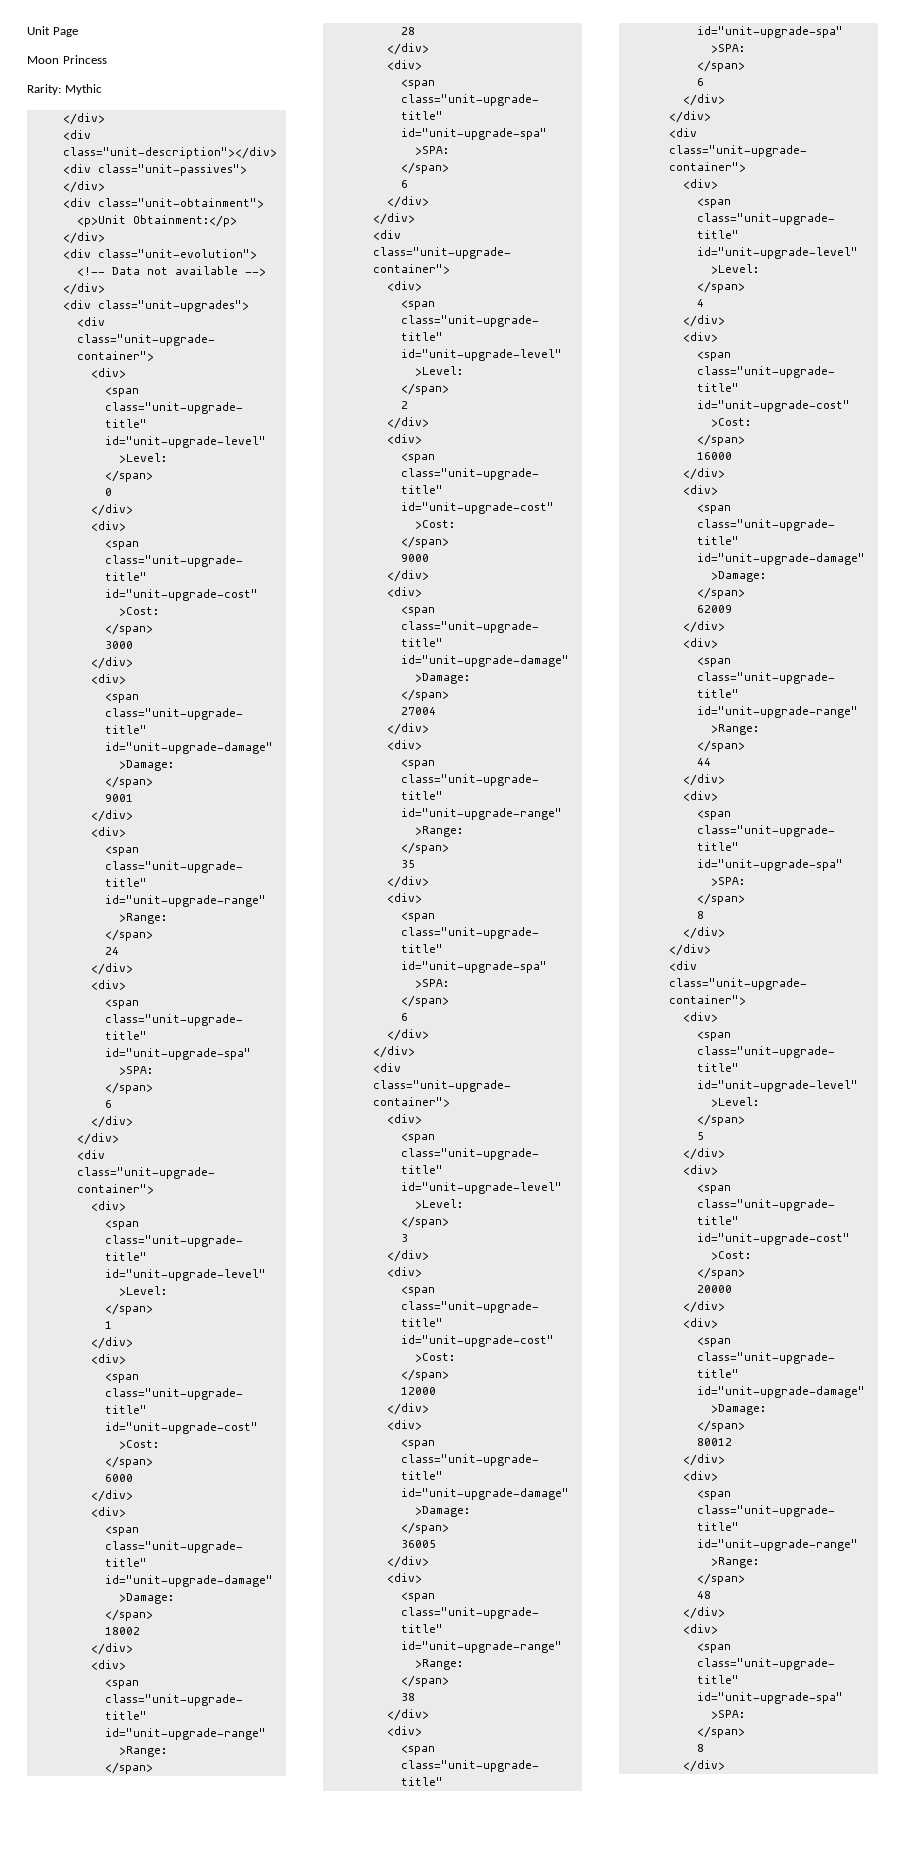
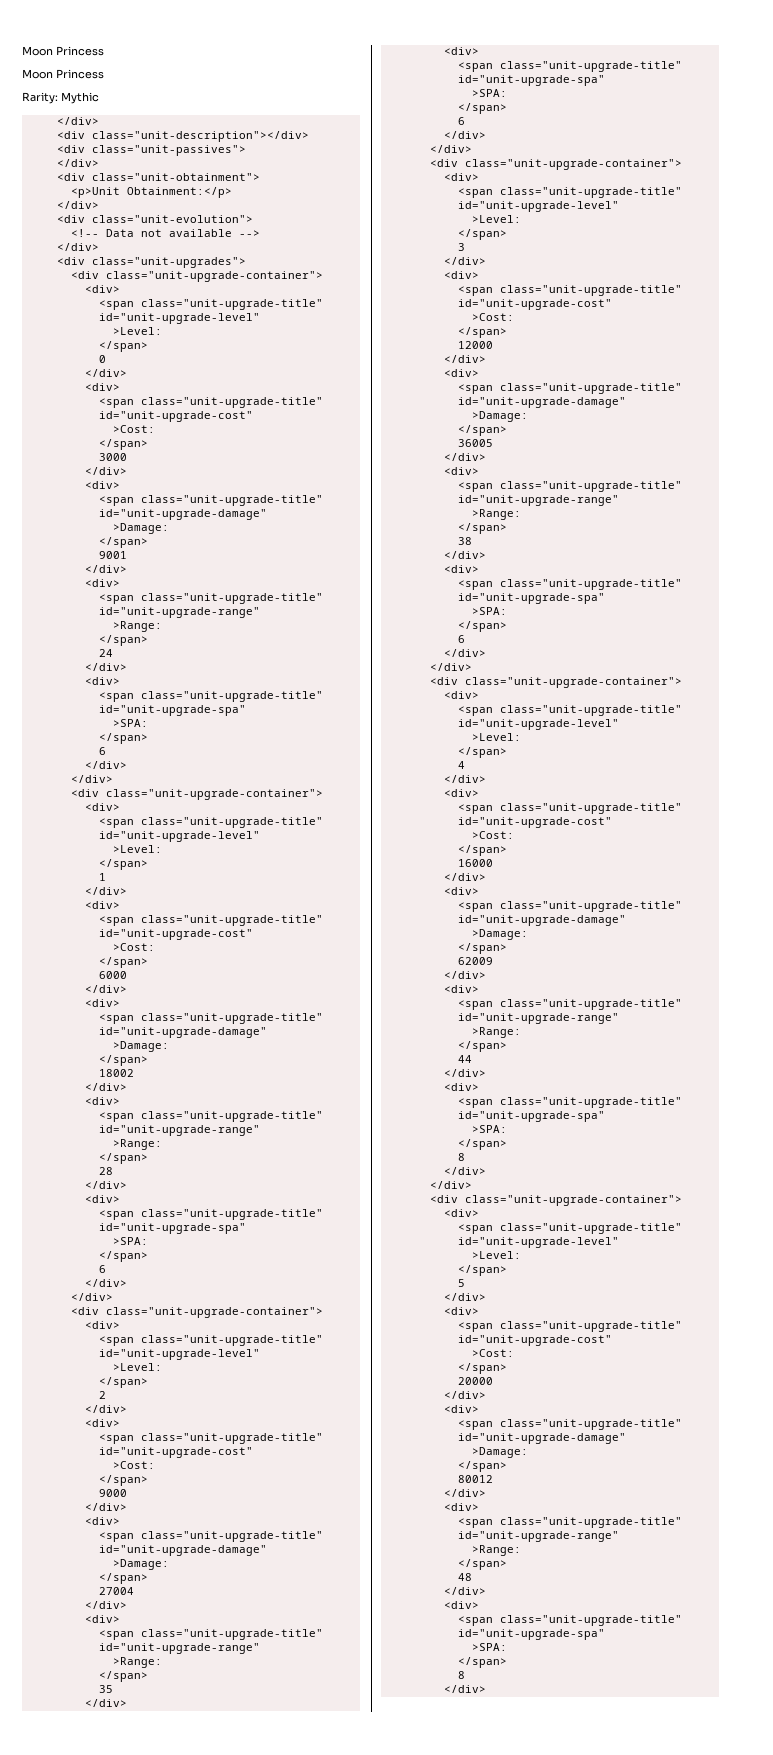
[27,26,78,37] Unit Page -> [22,46,104,56] Moon Princess

